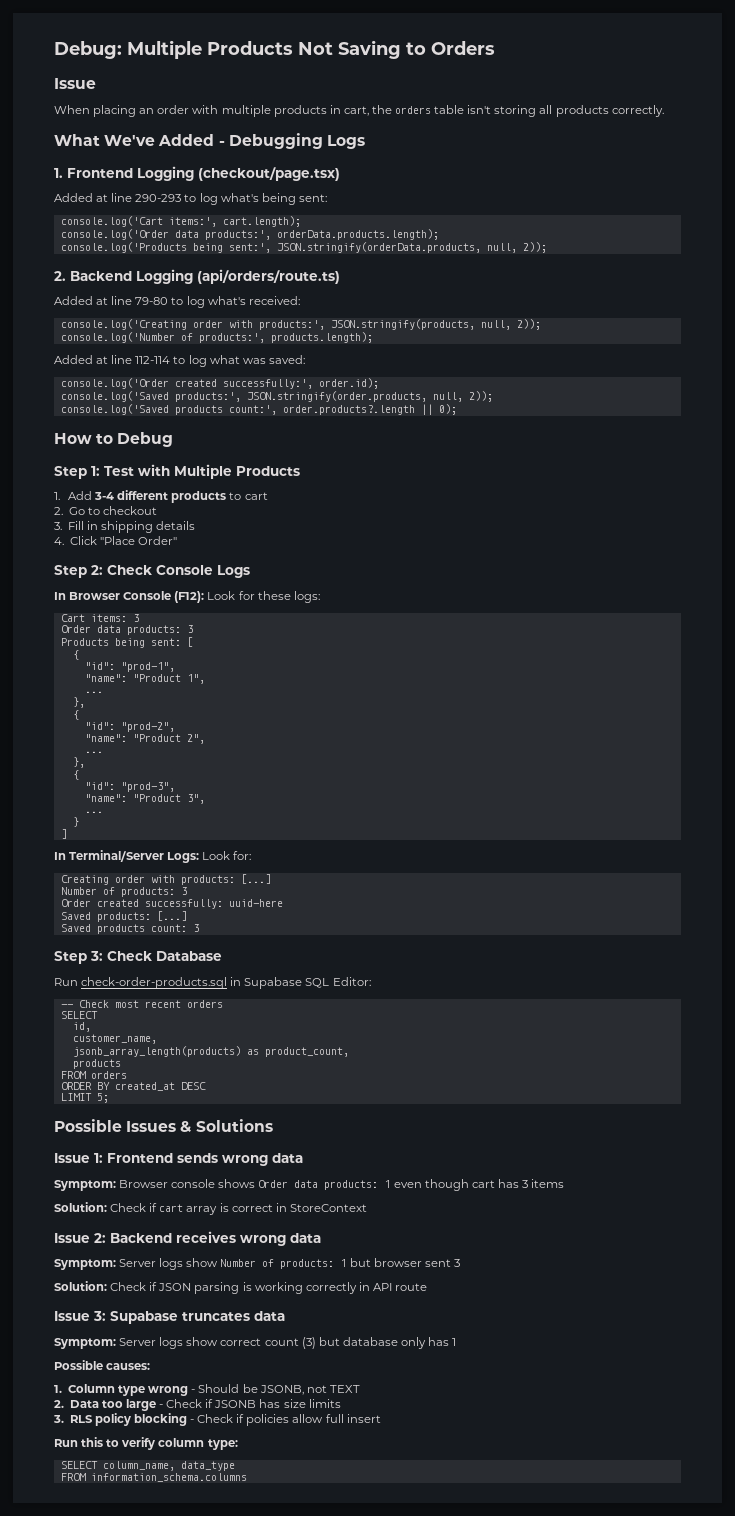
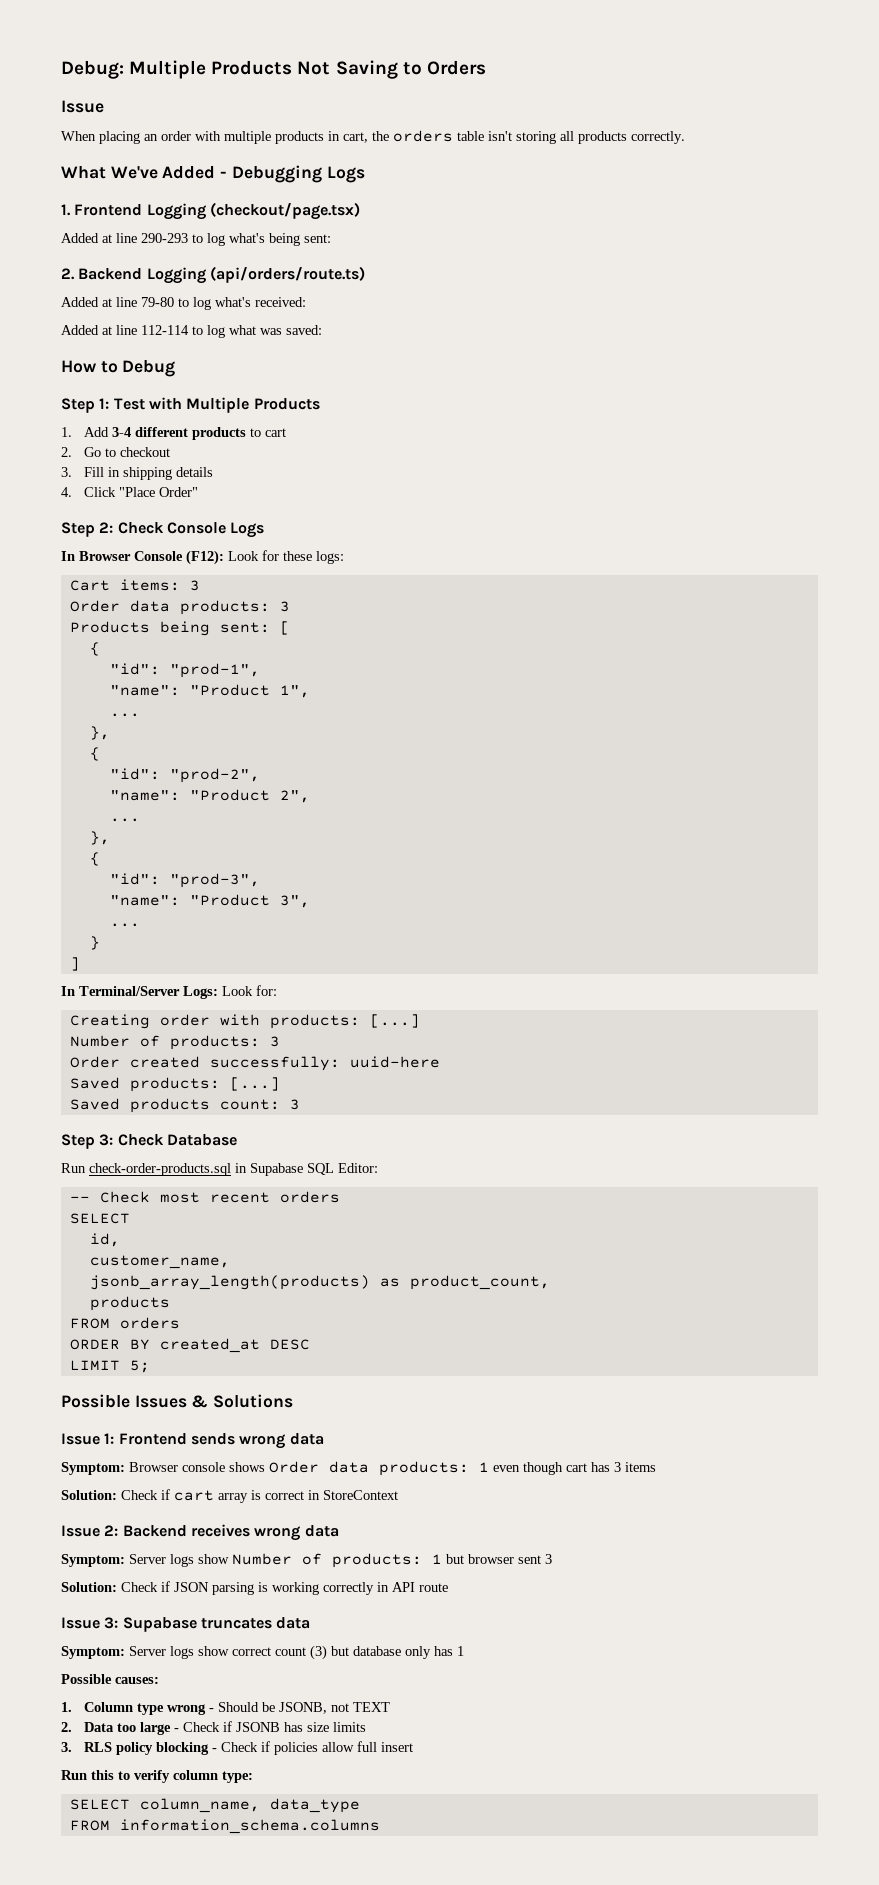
[60,216,301,227] [60,229,439,240] [60,242,547,253] // console.log('Cart items:', cart.length); // console.log('Order data products:', orderData.products.length); // console.log('Products being sent:', JSON.stringify(orderData.products, null, 2)); -> (331, 238) none
[60,319,541,330] [60,332,373,343] // console.log('Creating order with products:', JSON.stringify(products, null, 2)); // console.log('Number of products:', products.length); -> (306, 302) none
[60,378,379,389] [60,391,493,402] [60,404,457,415] // console.log('Order created successfully:', order.id); // console.log('Saved products:', JSON.stringify(order.products, null, 2)); // console.log('Saved products count:', order.products?.length || 0); -> (322, 330) none

